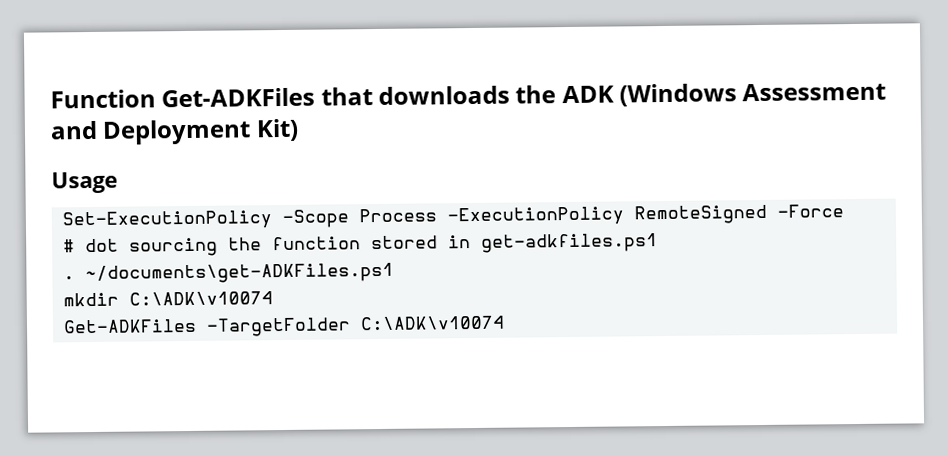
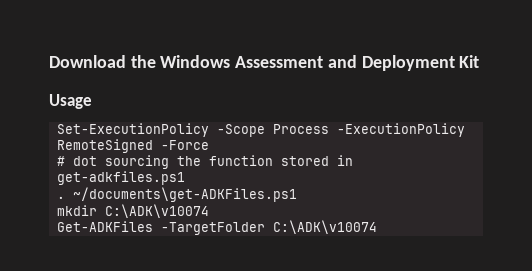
[50,83,738,109] Function Get-ADKFiles that downloads the ADK (Windows -> [49,55,231,68] Download the Windows
[255,118,299,142] Kit) -> [459,55,480,68] Kit

